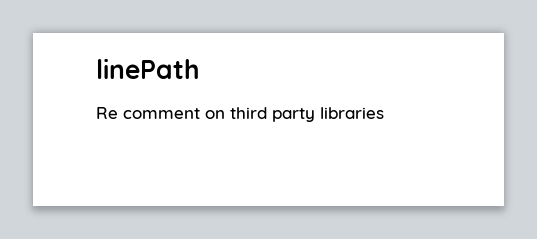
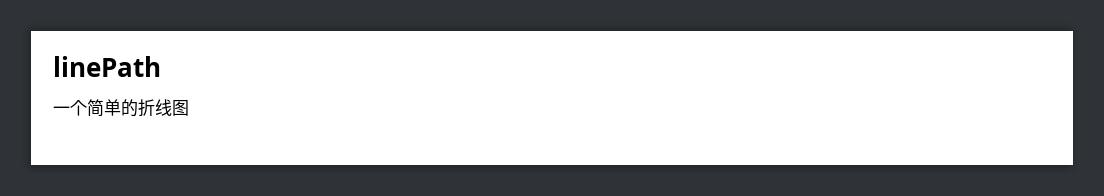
[96,107,384,122] Re comment on third party libraries -> [53,99,189,117] 一个简单的折线图

